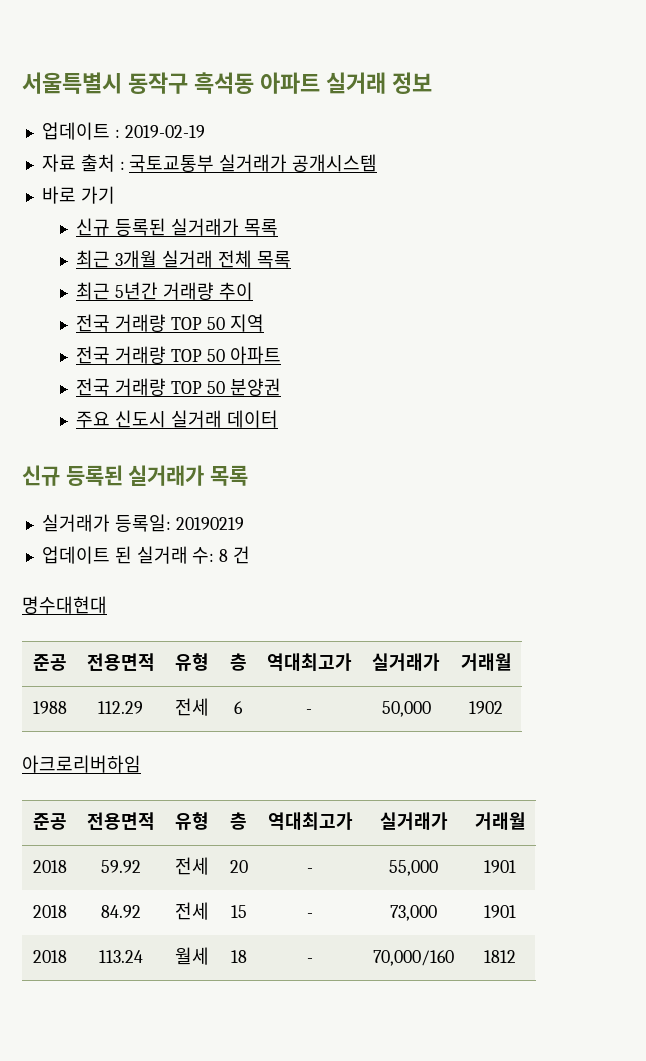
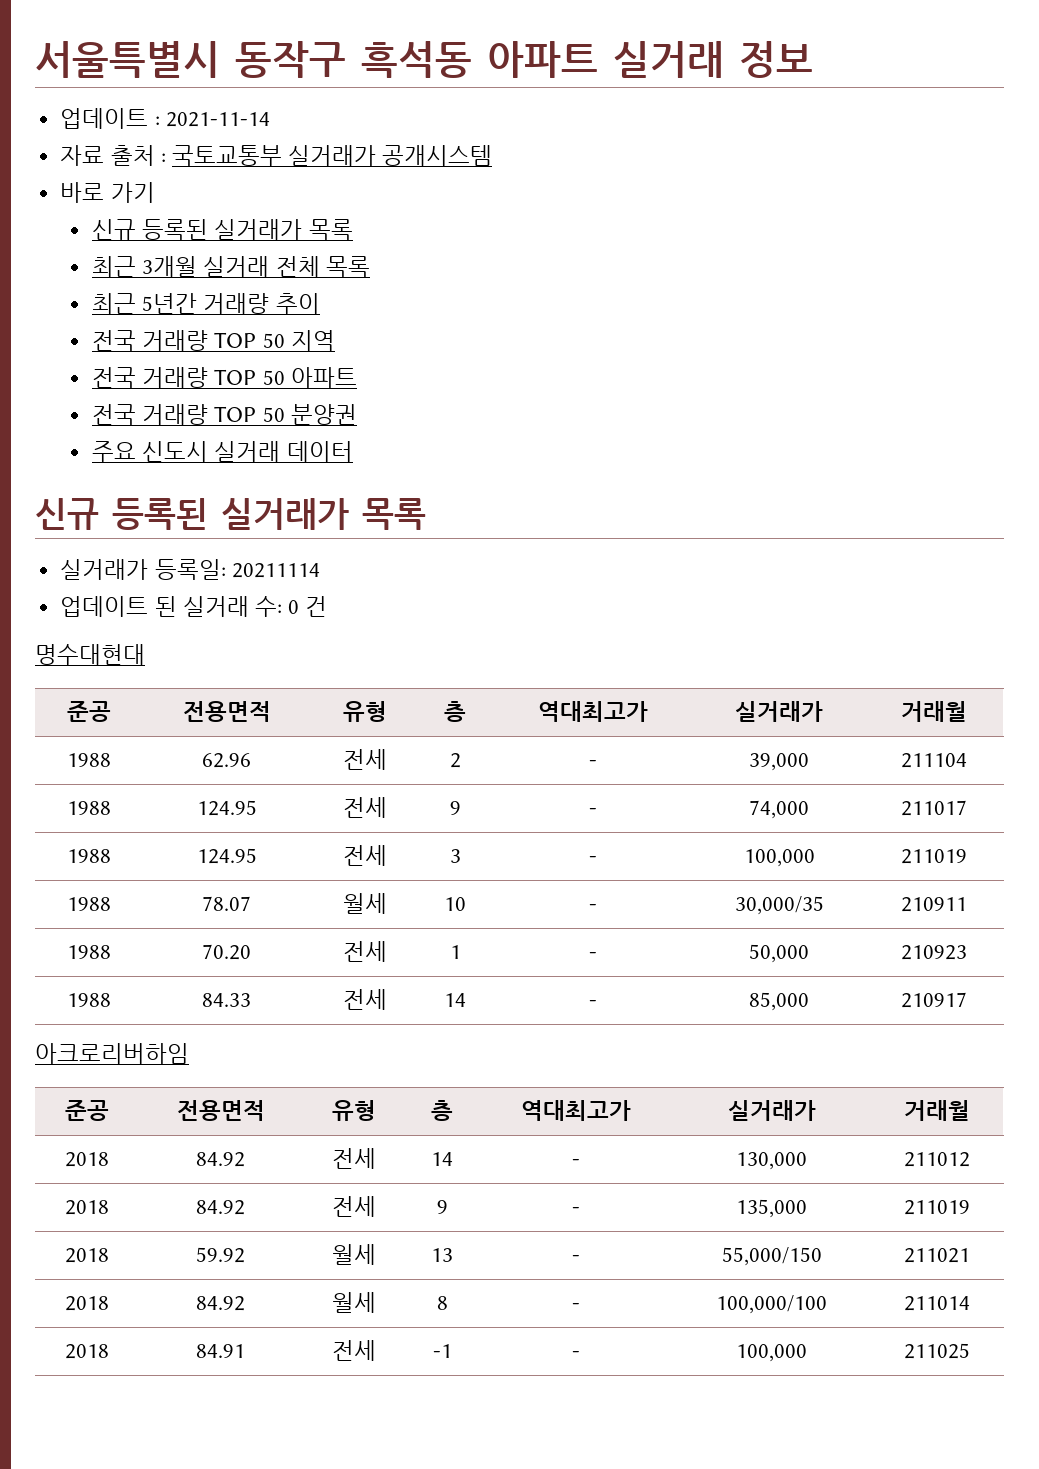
[124,125,205,138] 2019-02-19 -> [165,112,270,127] 2021-11-14
[175,517,244,530] 20190219 -> [231,563,320,578] 20211114
[219,549,229,562] 8 -> [288,600,300,614] 0
[98,701,143,714] [175,698,209,716] [234,701,243,714] [306,709,312,714] [381,701,431,717] [469,701,503,714] 112.29 | 전세 | 6 | - | 50,000 | 1902 -> [202,753,251,768] [342,749,387,770] [449,753,461,768] [589,760,597,767] [749,753,809,771] [901,753,967,768] [66,801,111,815] [196,800,257,816] [342,797,387,818] [449,801,461,815] [589,808,597,815] [749,800,809,819] [901,800,967,816] [66,849,111,863] [196,848,257,864] [342,845,387,866] [449,849,461,863] [589,856,597,863] [743,849,815,867] [901,849,967,864] [66,897,111,911] [202,896,251,911] [342,893,387,914] [444,897,466,911] [589,904,597,911] [734,896,824,915] [901,897,967,912] [66,945,111,959] [202,944,251,960] [342,941,387,962] [449,945,461,959] [589,952,597,959] [749,944,809,963] [901,945,967,960] [66,993,111,1007] [202,993,251,1007] [342,989,387,1010] [444,993,466,1007] [589,1000,597,1007] [749,992,809,1011] [901,992,967,1008] 62.96 | 전세 | 2 | - | 39,000 | 211104 // 1988 | 124.95 | 전세 | 9 | - | 74,000 | 211017 // 1988 | 124.95 | 전세 | 3 | - | 100,000 | 211019 // 1988 | 78.07 | 월세 | 10 | - | 30,000/35 | 210911 // 1988 | 70.20 | 전세 | 1 | - | 50,000 | 210923 // 1988 | 84.33 | 전세 | 14 | - | 85,000 | 210917
[100,860,141,873] [175,857,209,875] [229,860,248,873] [307,868,313,873] [389,860,438,876] [484,860,516,873] [32,905,67,918] [100,905,141,918] [175,902,209,920] [230,905,247,918] [307,913,313,918] [390,905,437,921] [484,905,516,918] [32,950,67,963] [98,950,143,963] [175,947,209,965] [230,950,247,963] [307,958,313,963] [373,950,454,966] [484,950,516,963] 59.92 | 전세 | 20 | - | 55,000 | 1901 // 2018 | 84.92 | 전세 | 15 | - | 73,000 | 1901 // 2018 | 113.24 | 월세 | 18 | - | 70,000/160 | 1812 -> [196,1152,245,1167] [332,1148,376,1169] [431,1152,453,1166] [572,1159,580,1166] [736,1152,807,1170] [903,1152,970,1167] [65,1200,109,1215] [196,1200,245,1215] [332,1196,376,1217] [436,1200,448,1214] [572,1207,580,1214] [736,1199,807,1218] [903,1200,970,1215] [65,1248,109,1263] [196,1247,245,1263] [332,1244,376,1265] [431,1248,453,1262] [572,1255,580,1262] [721,1247,822,1266] [903,1248,970,1263] [65,1296,109,1311] [196,1296,245,1311] [332,1292,376,1313] [436,1296,448,1310] [572,1303,580,1310] [716,1295,827,1314] [903,1296,970,1311] [65,1344,109,1359] [196,1344,245,1358] [332,1340,376,1361] [432,1344,452,1358] [572,1351,580,1358] [736,1344,807,1362] [903,1343,970,1359] 84.92 | 전세 | 14 | - | 130,000 | 211012 // 2018 | 84.92 | 전세 | 9 | - | 135,000 | 211019 // 2018 | 59.92 | 월세 | 13 | - | 55,000/150 | 211021 // 2018 | 84.92 | 월세 | 8 | - | 100,000/100 | 211014 // 2018 | 84.91 | 전세 | -1 | - | 100,000 | 211025

